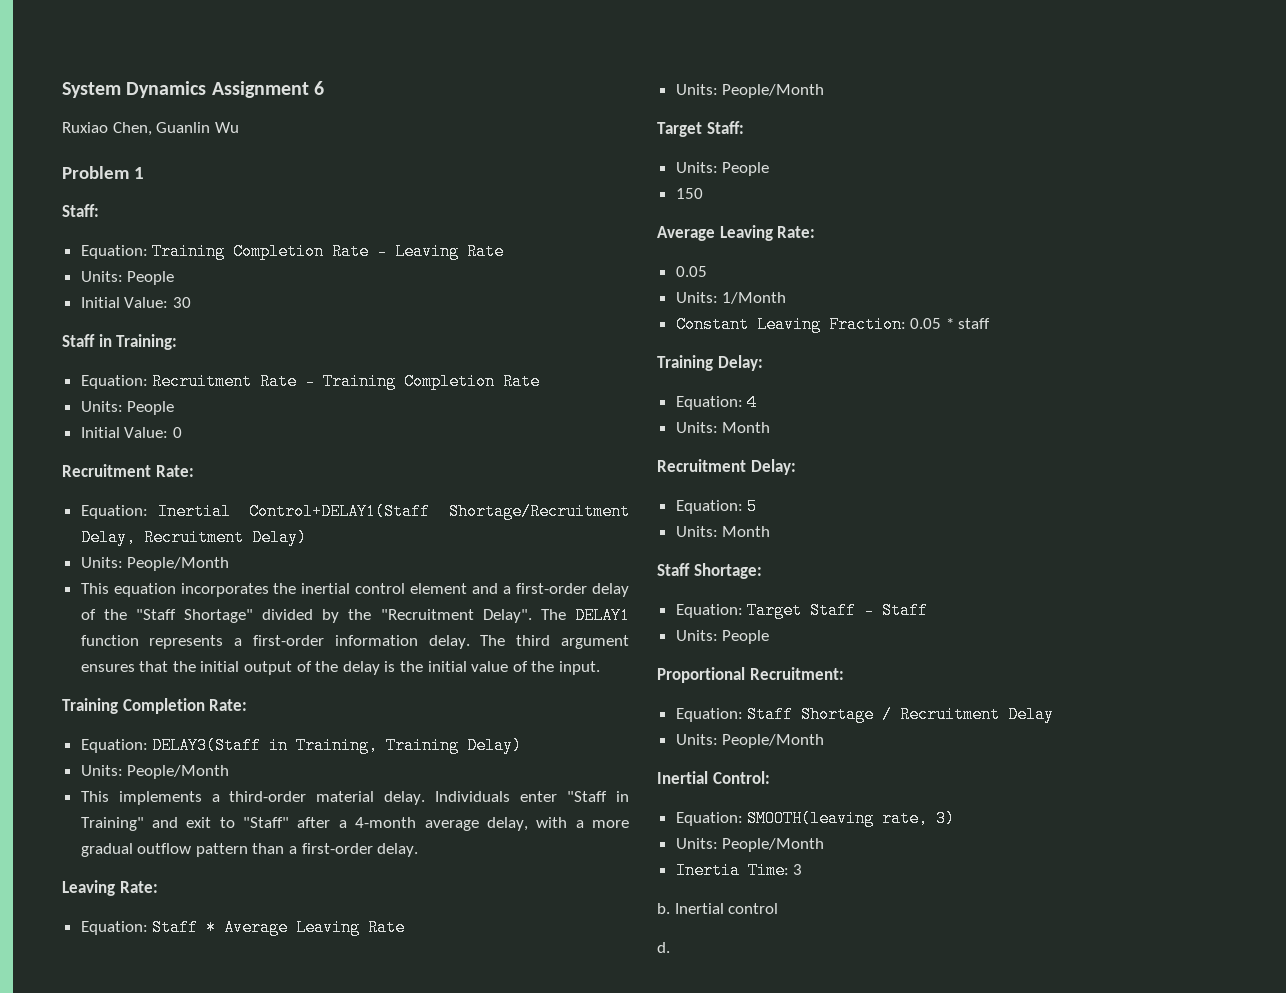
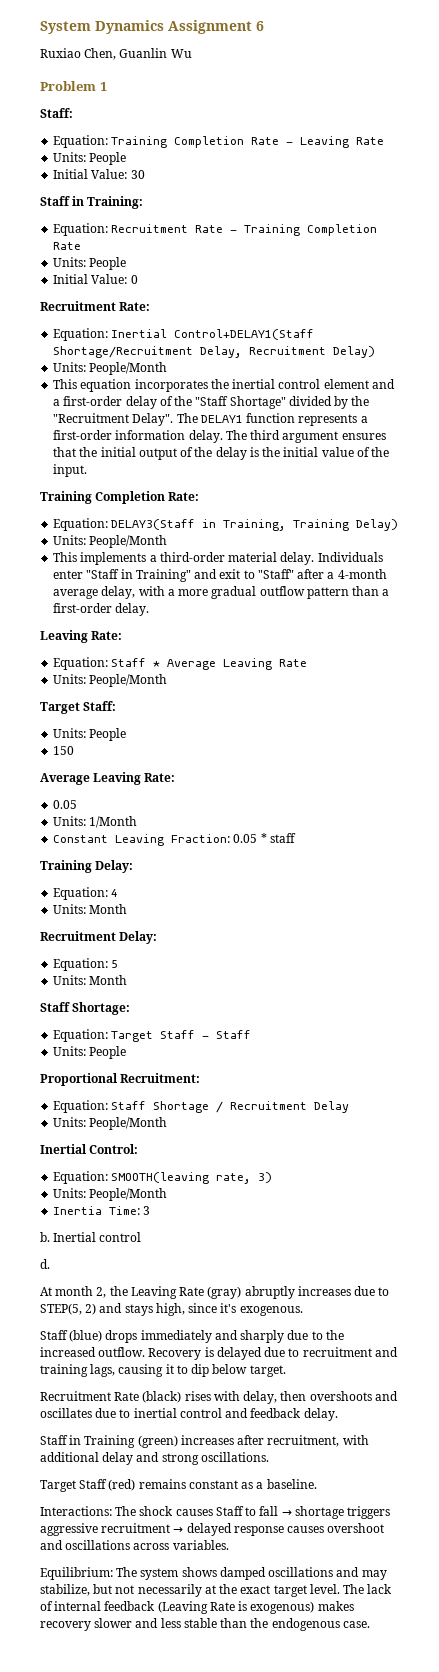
(670, 947) none -> [40,1286,390,1299] [40,1303,303,1316] [40,1330,344,1343] [40,1347,398,1360] [40,1364,286,1377] [40,1391,398,1404] [40,1408,338,1421] [40,1435,369,1448] [40,1452,269,1465] [40,1479,317,1492] [40,1506,391,1519] [40,1523,385,1536] [40,1540,229,1550] [40,1567,387,1580] [40,1584,393,1597] [40,1601,354,1614] [40,1618,370,1631] // At month 2, the Leaving Rate (gray) abruptly increases due to STEP(5, 2) and stays high, since it's exogenous. // Staff (blue) drops immediately and sharply due to the increased outflow. Recovery is delayed due to recruitment and training lags, causing it to dip below target. // Recruitment Rate (black) rises with delay, then overshoots and oscillates due to inertial control and feedback delay. // Staff in Training (green) increases after recruitment, with additional delay and strong oscillations. // Target Staff (red) remains constant as a baseline. // Interactions: The shock causes Staff to fall → shortage triggers aggressive recruitment → delayed response causes overshoot and oscillations across variables. // Equilibrium: The system shows damped oscillations and may stabilize, but not necessarily at the exact target level. The lack of internal feedback (Leaving Rate is exogenous) makes recovery slower and less stable than the endogenous case.

